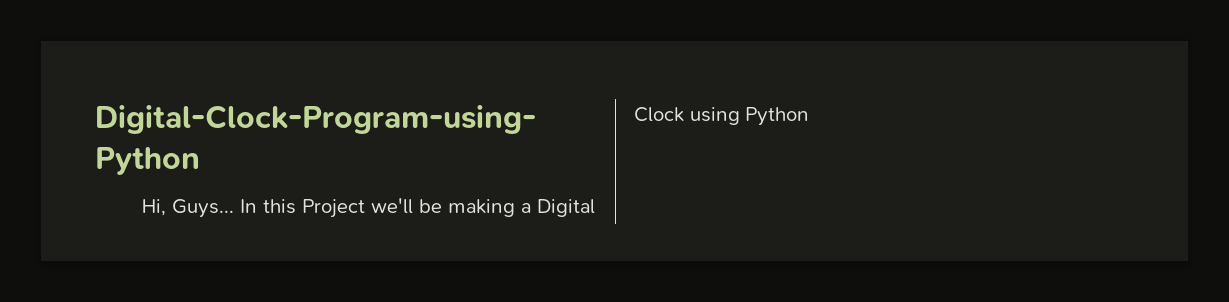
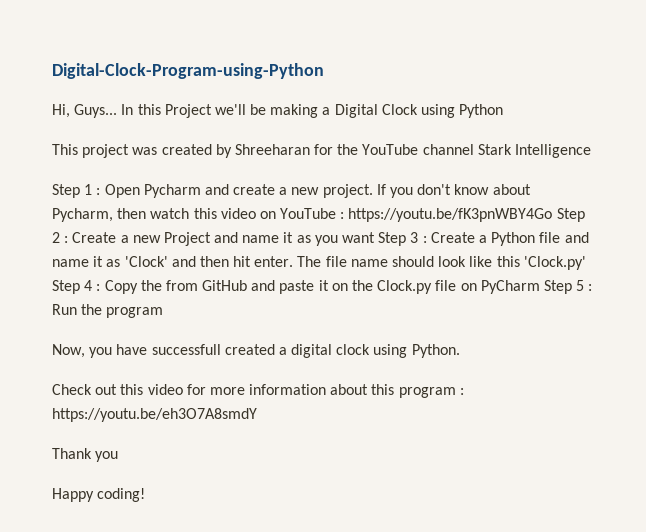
(810, 116) none -> [52,144,592,158] [52,184,531,198] [52,208,585,222] [52,232,589,246] [52,256,586,270] [52,280,593,294] [52,304,164,318] [52,344,460,358] [52,384,464,398] [52,408,257,422] [52,448,119,462] [52,488,146,502] // This project was created by Shreeharan for the YouTube channel Stark Intelligence // Step 1 : Open Pycharm and create a new project. If you don't know about Pycharm, then watch this video on YouTube : https://youtu.be/fK3pnWBY4Go Step 2 : Create a new Project and name it as you want Step 3 : Create a Python file and name it as 'Clock' and then hit enter. The file name should look like this 'Clock.py' Step 4 : Copy the from GitHub and paste it on the Clock.py file on PyCharm Step 5 : Run the program // Now, you have successfull created a digital clock using Python. // Check out this video for more information about this program : https://youtu.be/eh3O7A8smdY // Thank you // Happy coding!

